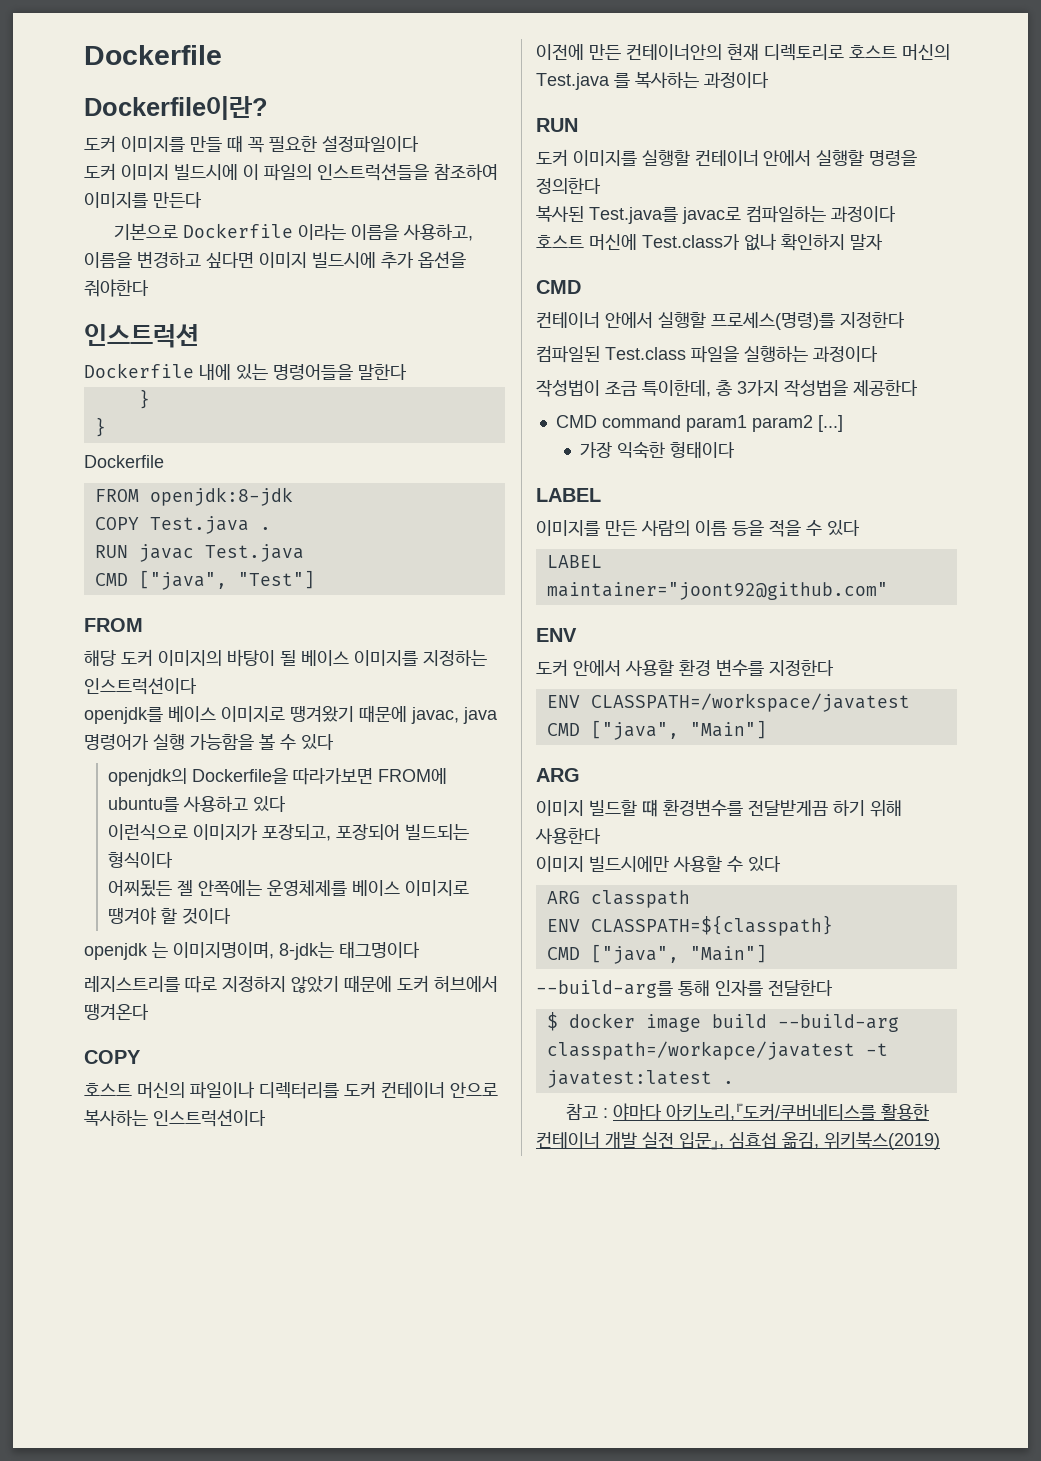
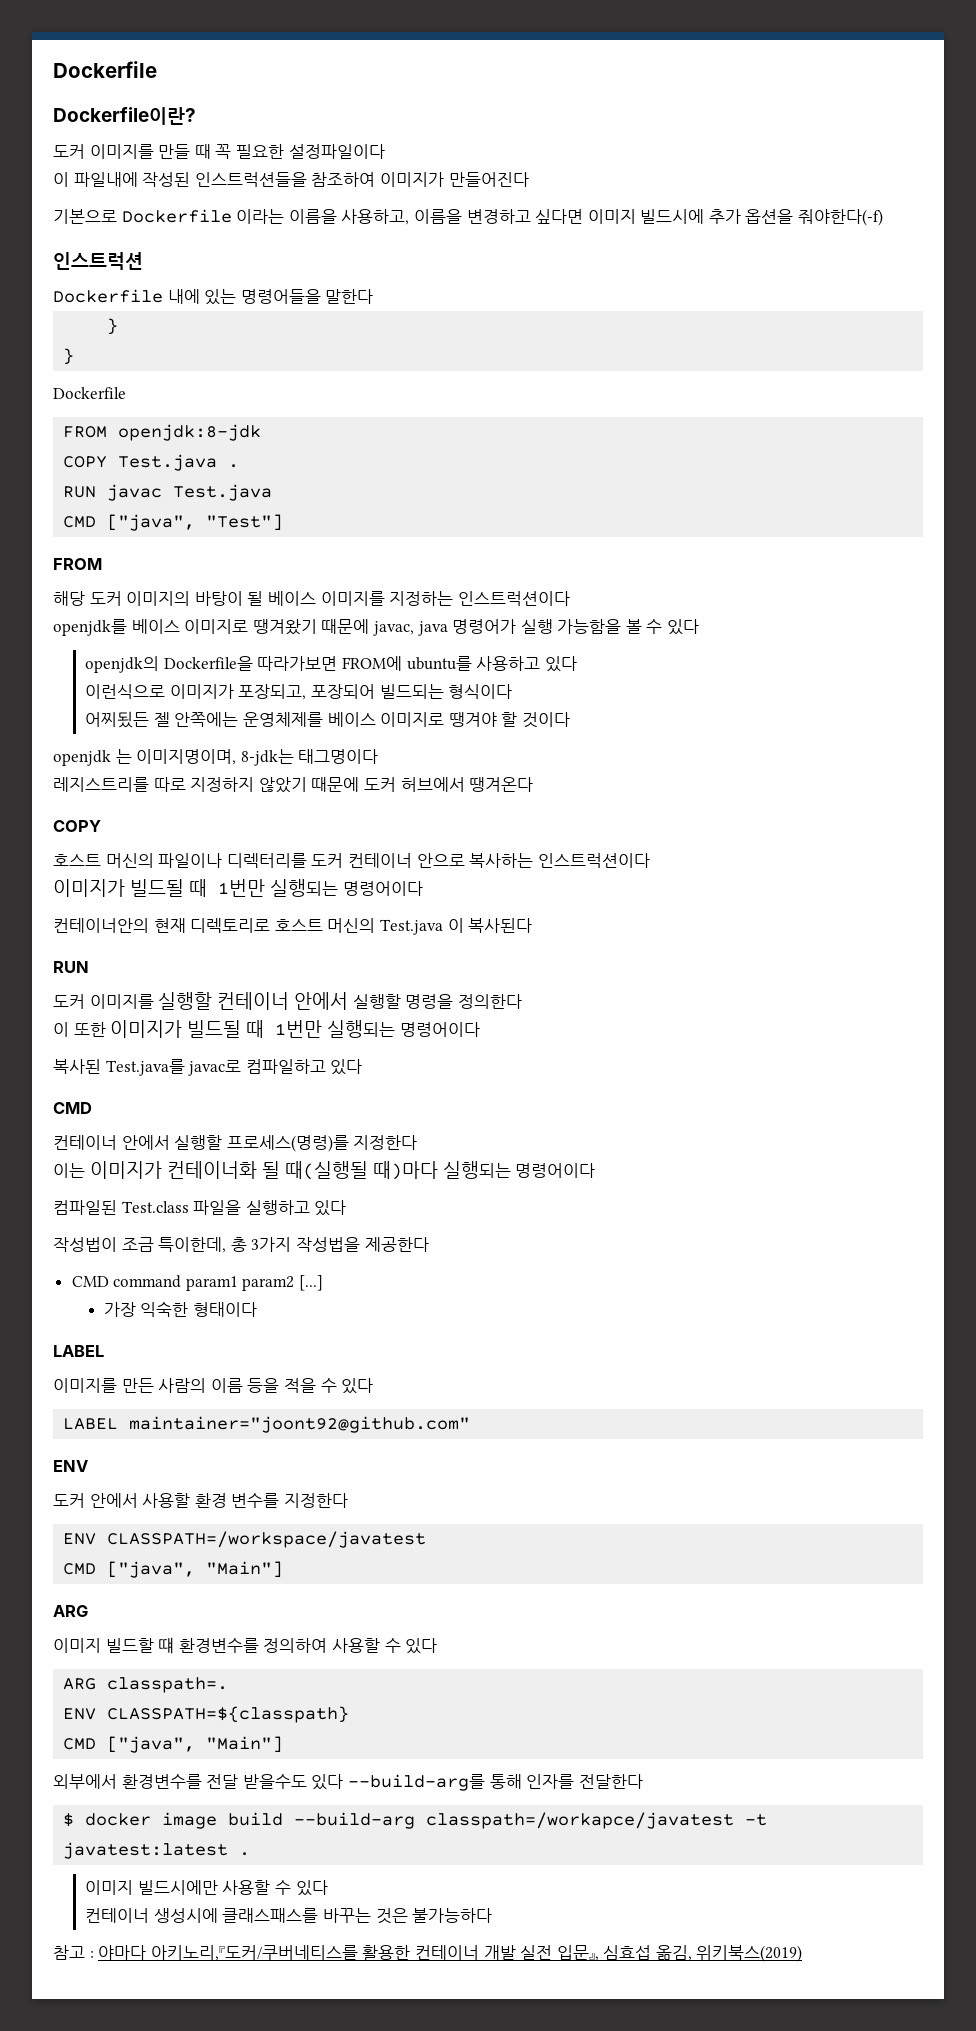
[84,163,498,181] [84,192,202,208] 도커 이미지 빌드시에 이 파일의 인스트럭션들을 참조하여 이미지를 만든다 -> [53,172,529,187] 이 파일내에 작성된 인스트럭션들을 참조하여 이미지가 만들어진다
[84,279,149,297] 줘야한다 -> [798,209,884,226] 줘야한다(-f)
[536,44,621,60] 이전에 만든 -> [53,879,423,897] 이미지가 빌드될 때 1번만 실행되는 명령어이다 //
[614,72,769,88] 를 복사하는 과정이다 -> [447,918,533,933] 이 복사된다
[536,205,896,224] [536,233,883,251] 복사된 Test.java를 javac로 컴파일하는 과정이다 // 호스트 머신에 Test.class가 없나 확인하지 말자 -> [53,1020,480,1038] [53,1059,363,1076] 이 또한 이미지가 빌드될 때 1번만 실행되는 명령어이다 // 복사된 Test.java를 javac로 컴파일하고 있다
(905, 320) none -> [53,1161,596,1180] // 이는 이미지가 컨테이너화 될 때(실행될 때)마다 실행되는 명령어이다
[744,346,878,362] 실행하는 과정이다 -> [245,1200,347,1216] 실행하고 있다
[748,800,902,817] [535,828,601,844] [536,856,669,872] 전달받게끔 하기 위해 사용한다 // 이미지 빌드시에만 -> [263,1638,328,1653] 정의하여
[590,890,690,908] classpath -> [107,1677,229,1693] classpath=.
(767, 953) none -> [53,1774,344,1790] 외부에서 환경변수를 전달 받을수도 있다
(734, 1082) none -> [85,1880,328,1896] [85,1908,493,1924] // 이미지 빌드시에만 사용할 수 있다 // 컨테이너 생성시에 클래스패스를 바꾸는 것은 불가능하다

